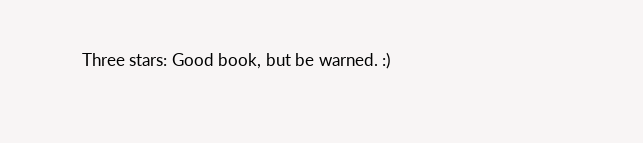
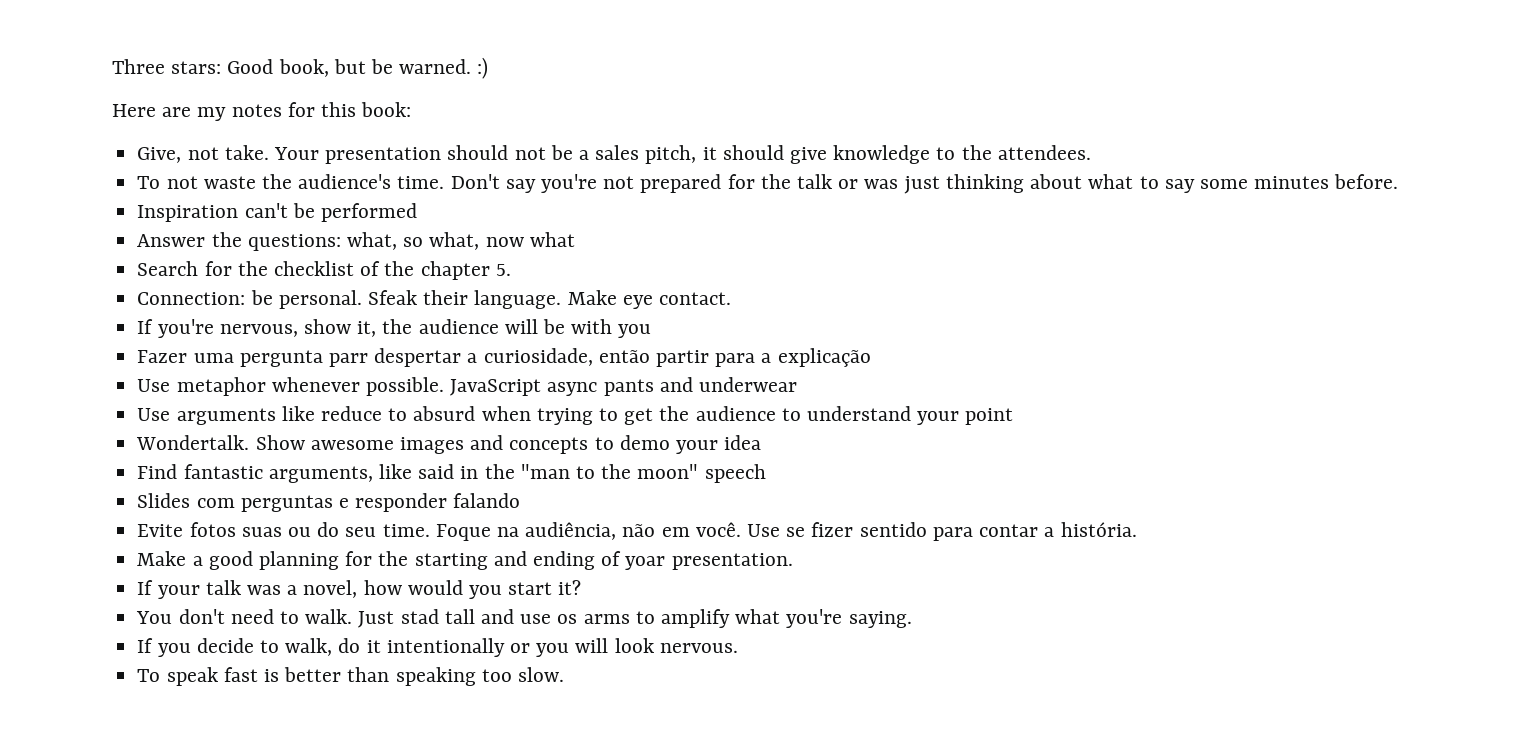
(392, 60) none -> [112,102,412,121] [137,145,1091,164] [137,174,1399,194] [137,203,417,222] [137,232,575,251] [137,261,511,280] [137,290,731,309] [137,319,652,338] [137,348,871,367] [137,377,797,396] [137,406,1014,425] [136,435,762,454] [137,464,766,483] [137,493,521,512] [137,522,1137,541] [137,551,793,570] [137,580,582,599] [136,609,912,628] [137,638,738,657] [137,667,564,686] // Here are my notes for this book: // Give, not take. Your presentation should not be a sales pitch, it should give knowledge to the attendees. // To not waste the audience's time. Don't say you're not prepared for the talk or was just thinking about what to say some minutes before. // Inspiration can't be performed // Answer the questions: what, so what, now what // Search for the checklist of the chapter 5. // Connection: be personal. Sfeak their language. Make eye contact. // If you're nervous, show it, the audience will be with you // Fazer uma pergunta parr despertar a curiosidade, então partir para a explicação // Use metaphor whenever possible. JavaScript async pants and underwear // Use arguments like reduce to absurd when trying to get the audience to understand your point // Wondertalk. Show awesome images and concepts to demo your idea // Find fantastic arguments, like said in the "man to the moon" speech // Slides com perguntas e responder falando // Evite fotos suas ou do seu time. Foque na audiência, não em você. Use se fizer sentido para contar a história. // Make a good planning for the starting and ending of yoar presentation. // If your talk was a novel, how would you start it? // You don't need to walk. Just stad tall and use os arms to amplify what you're saying. // If you decide to walk, do it intentionally or you will look nervous. // To speak fast is better than speaking too slow.

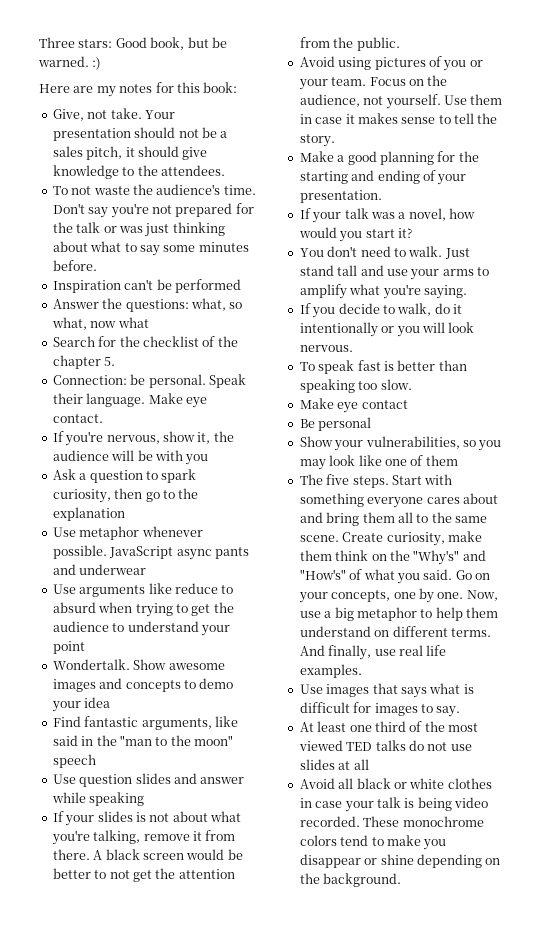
[367,290,417,305] Sfeak -> [208,374,246,388] Speak
[137,348,871,367] Fazer uma pergunta parr despertar a curiosidade, então partir para a explicação -> [52,469,197,483] [52,488,199,503] [52,507,125,521] Ask a question to spark curiosity, then go to the explanation
[137,493,521,512] [137,522,1137,541] Slides com perguntas e responder falando // Evite fotos suas ou do seu time. Foque na audiência, não em você. Use se fizer sentido para contar a história. -> [52,773,245,787] [51,792,145,806] [52,811,241,826] [51,830,236,845] [52,849,243,860] [52,868,235,882] [299,37,400,51] [299,56,483,71] [298,75,448,90] [299,94,503,109] [299,113,498,124] [299,134,335,147] Use question slides and answer while speaking // If your slides is not about what you're talking, remove it from there. A black screen would be better to not get the attention from the public. // Avoid using pictures of you or your team. Focus on the audience, not yourself. Use them in case it makes sense to tell the story.
[625,556,666,570] yoar -> [437,174,467,185] your
[400,609,439,624] stad -> [299,265,334,276] stand
[557,614,578,624] os -> [410,269,440,280] your
(564, 674) none -> [299,398,408,413] [299,417,372,431] [299,436,502,451] [299,455,458,470] [299,474,453,488] [299,493,498,508] [299,512,487,526] [299,531,482,546] [299,550,486,565] [299,569,490,584] [298,588,498,603] [299,607,498,621] [299,626,491,637] [299,645,447,660] [299,664,362,678] [299,683,474,698] [299,702,461,717] [299,721,478,732] [298,740,472,751] [299,759,369,770] [299,778,492,789] [299,797,488,812] [299,816,484,827] [299,835,447,850] [299,854,501,868] [299,873,402,887] // Make eye contact // Be personal // Show your vulnerabilities, so you may look like one of them // The five steps. Start with something everyone cares about and bring them all to the same scene. Create curiosity, make them think on the "Why's" and "How's" of what you said. Go on your concepts, one by one. Now, use a big metaphor to help them understand on different terms. And finally, use real life examples. // Use images that says what is difficult for images to say. // At least one third of the most viewed TED talks do not use slides at all // Avoid all black or white clothes in case your talk is being video recorded. These monochrome colors tend to make you disappear or shine depending on the background.

